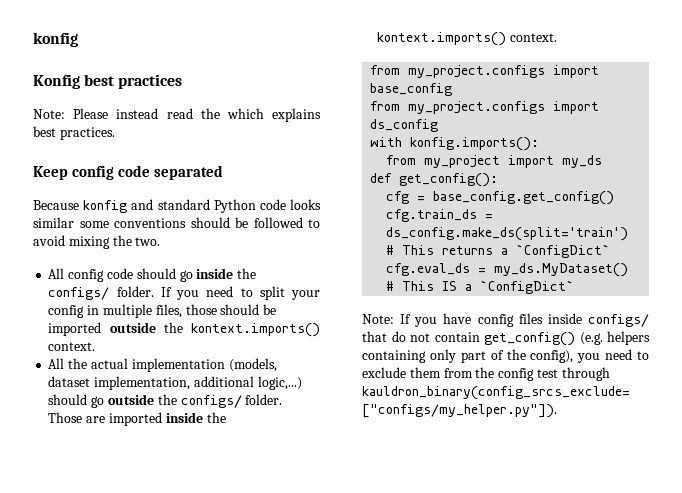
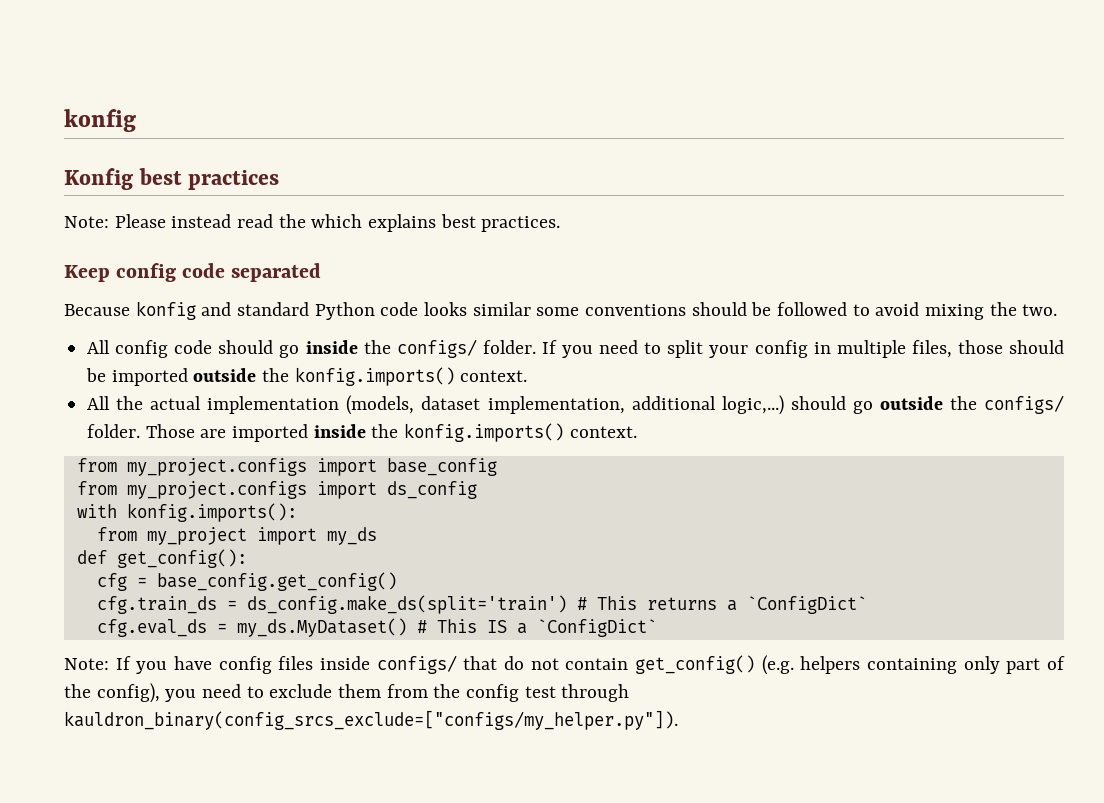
[191,323,320,337] kontext.imports() -> [294,367,455,386] konfig.imports()
[377,32,507,46] kontext.imports() -> [404,423,565,442] konfig.imports()

